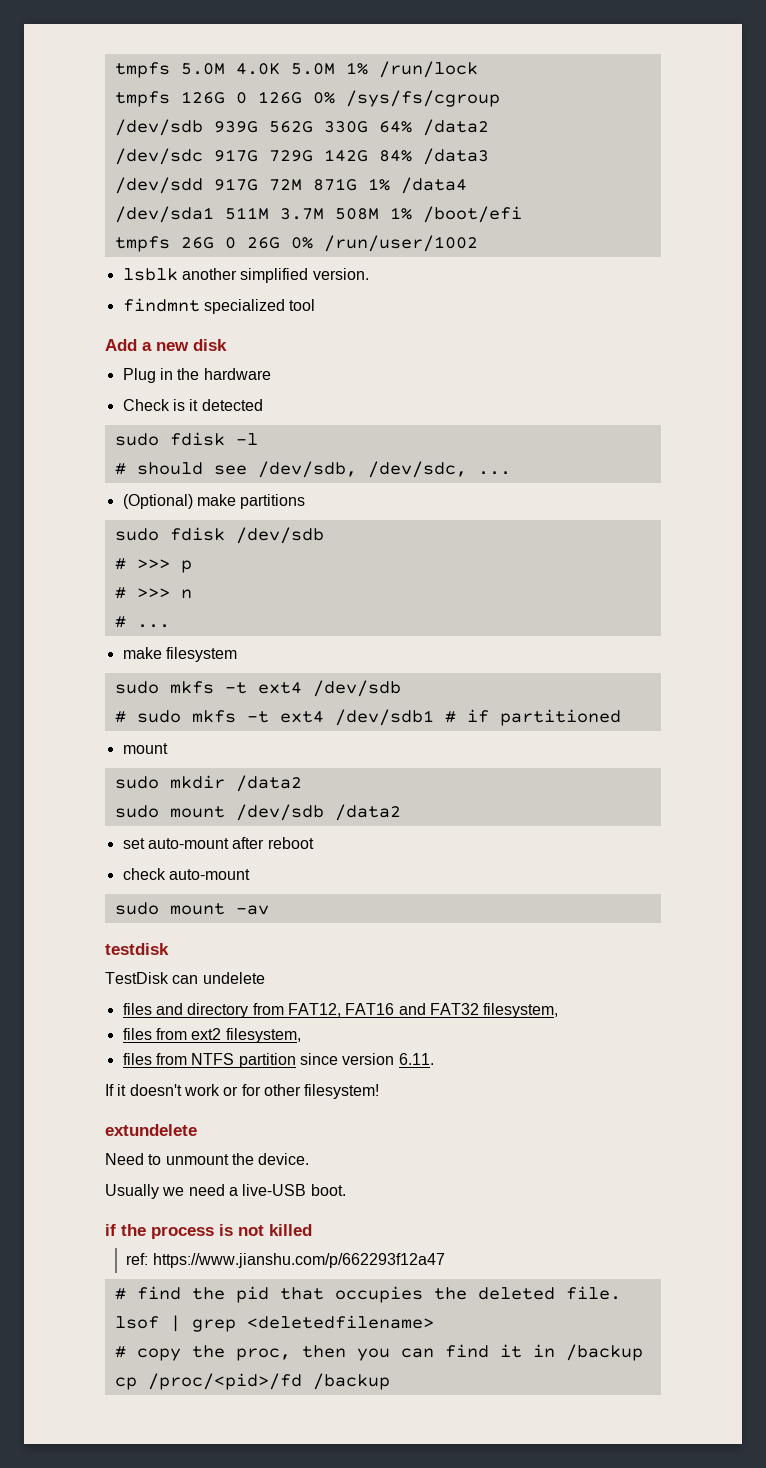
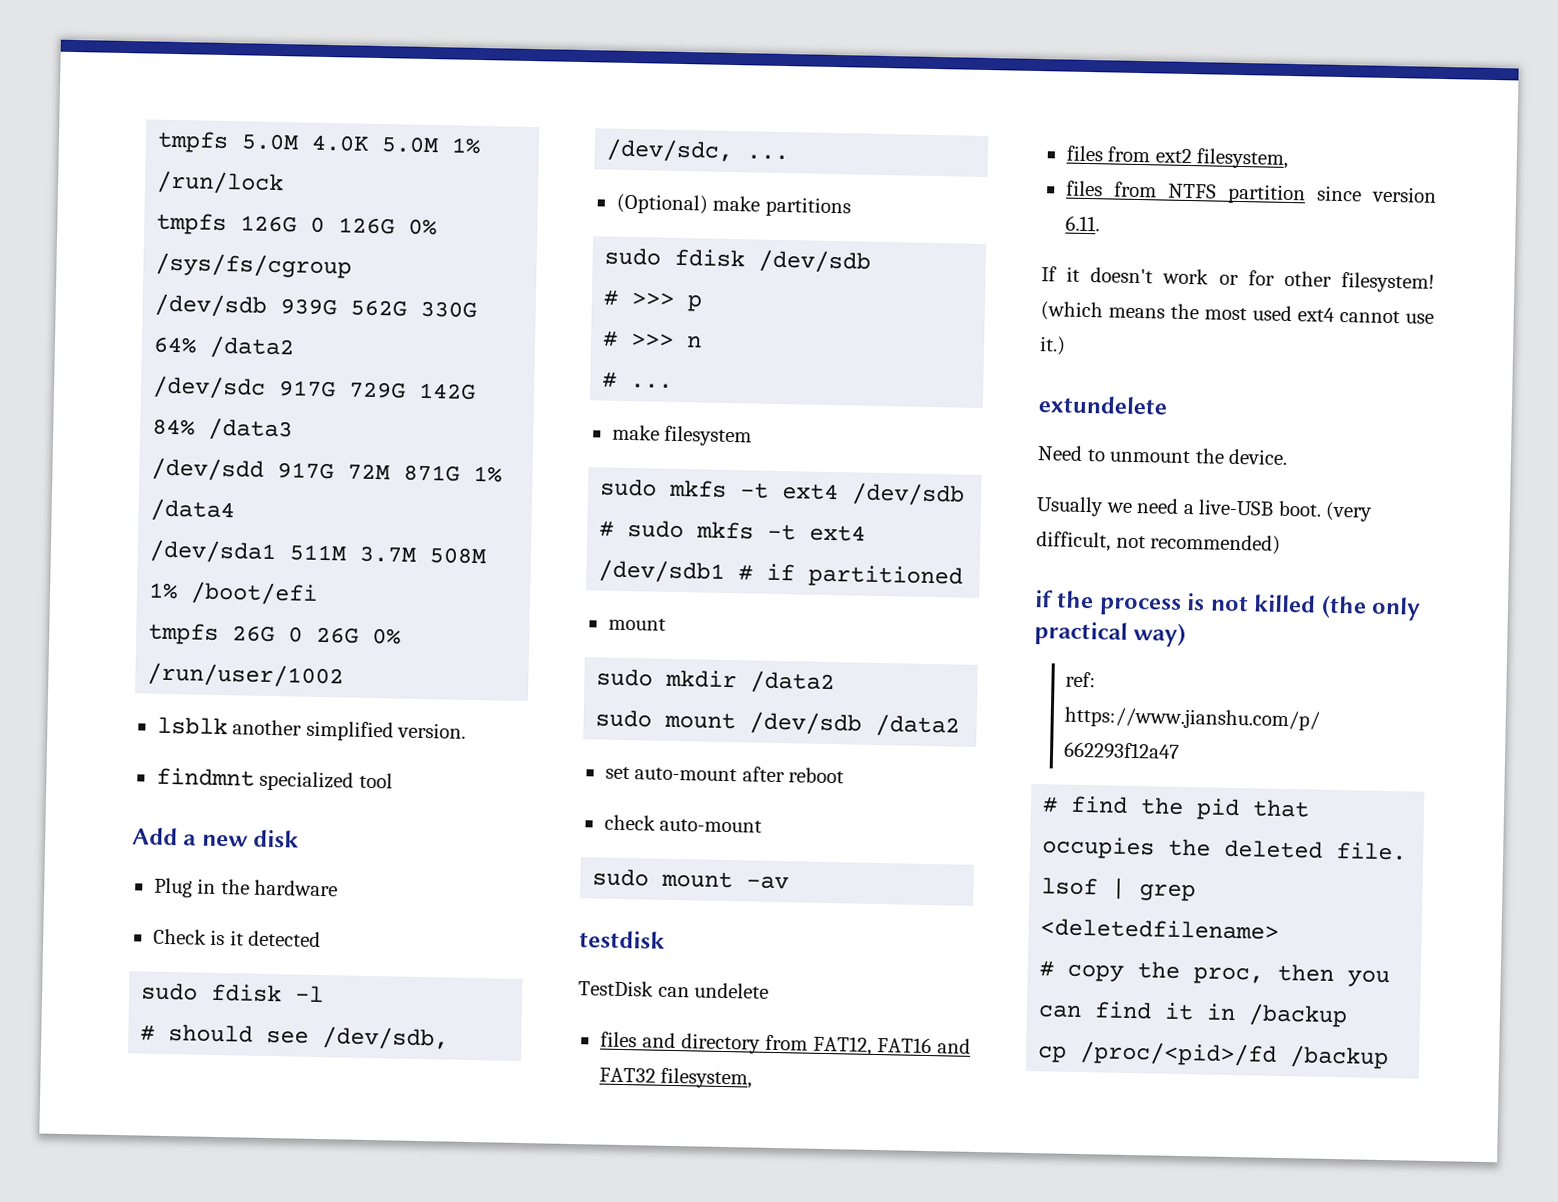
(380, 1091) none -> [1040,301,1434,324] [1039,336,1066,356] (which means the most used ext4 cannot use it.)
(346, 1190) none -> [1325,501,1374,522] [1036,531,1282,555] (very difficult, not recommended)
(312, 1230) none -> [1320,595,1422,621] [1034,621,1187,648] (the only practical way)

